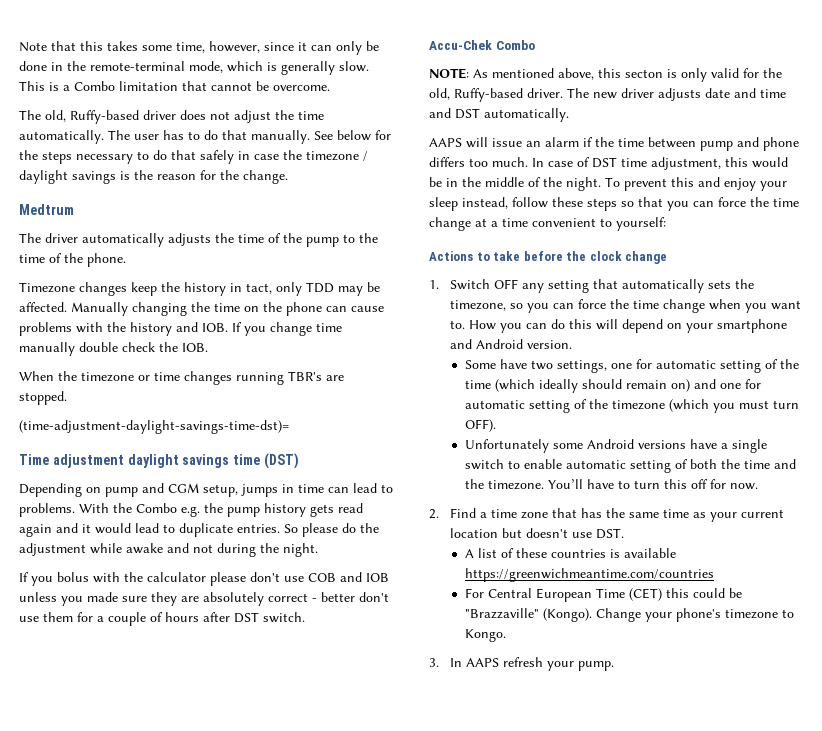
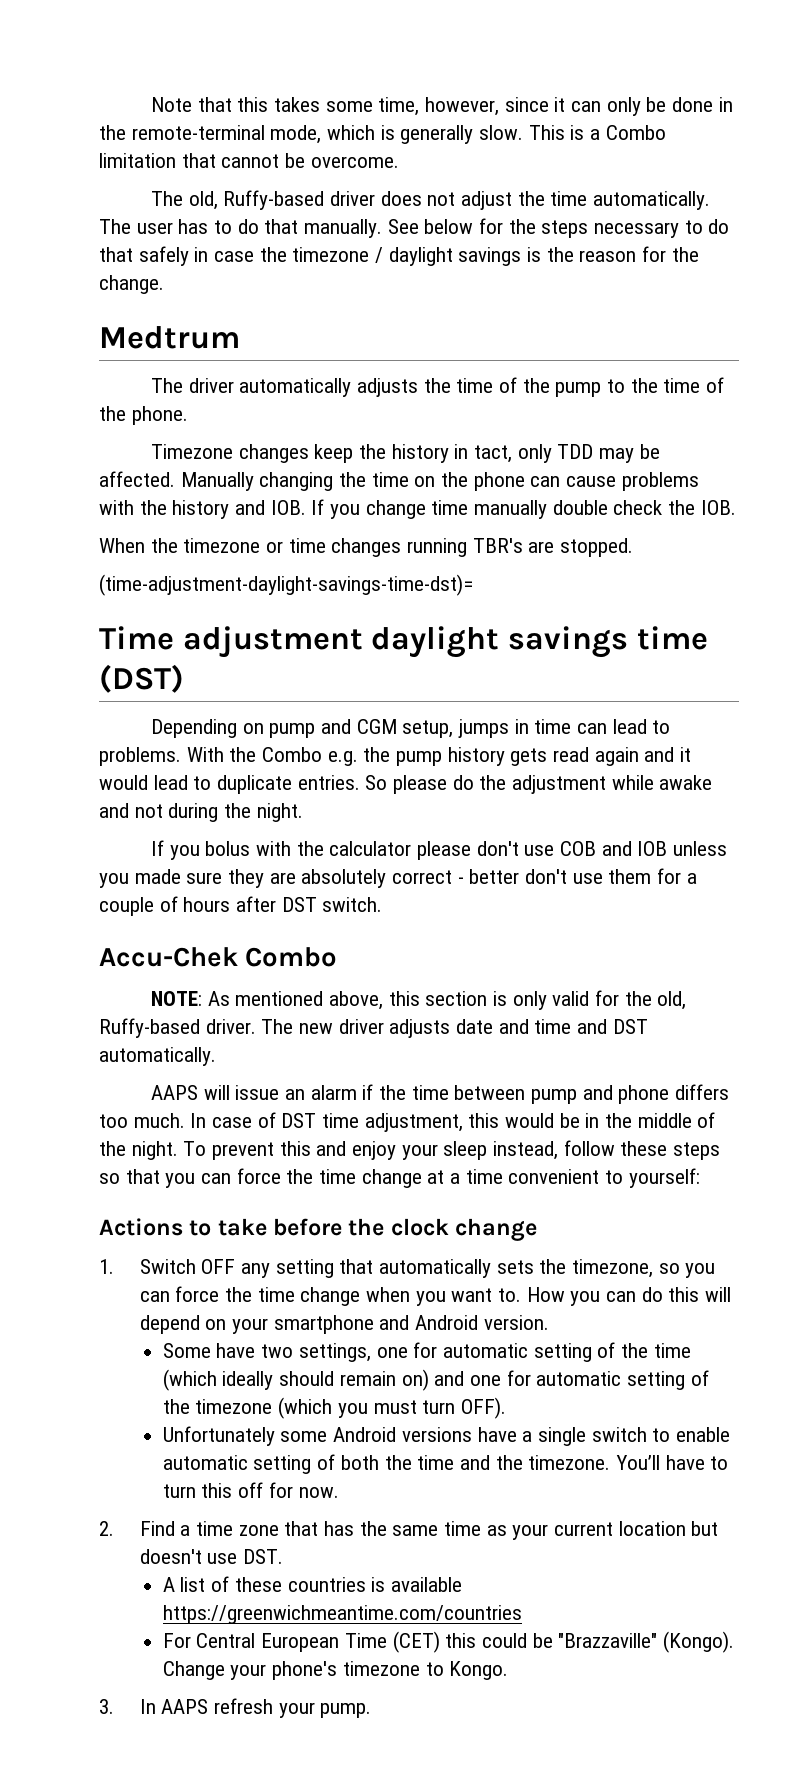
[625,69,663,78] secton -> [425,991,488,1006] section

